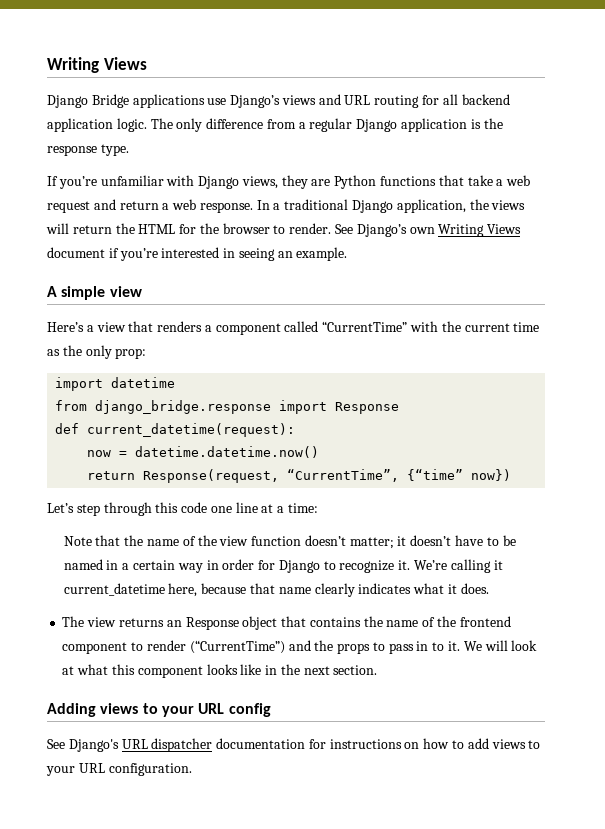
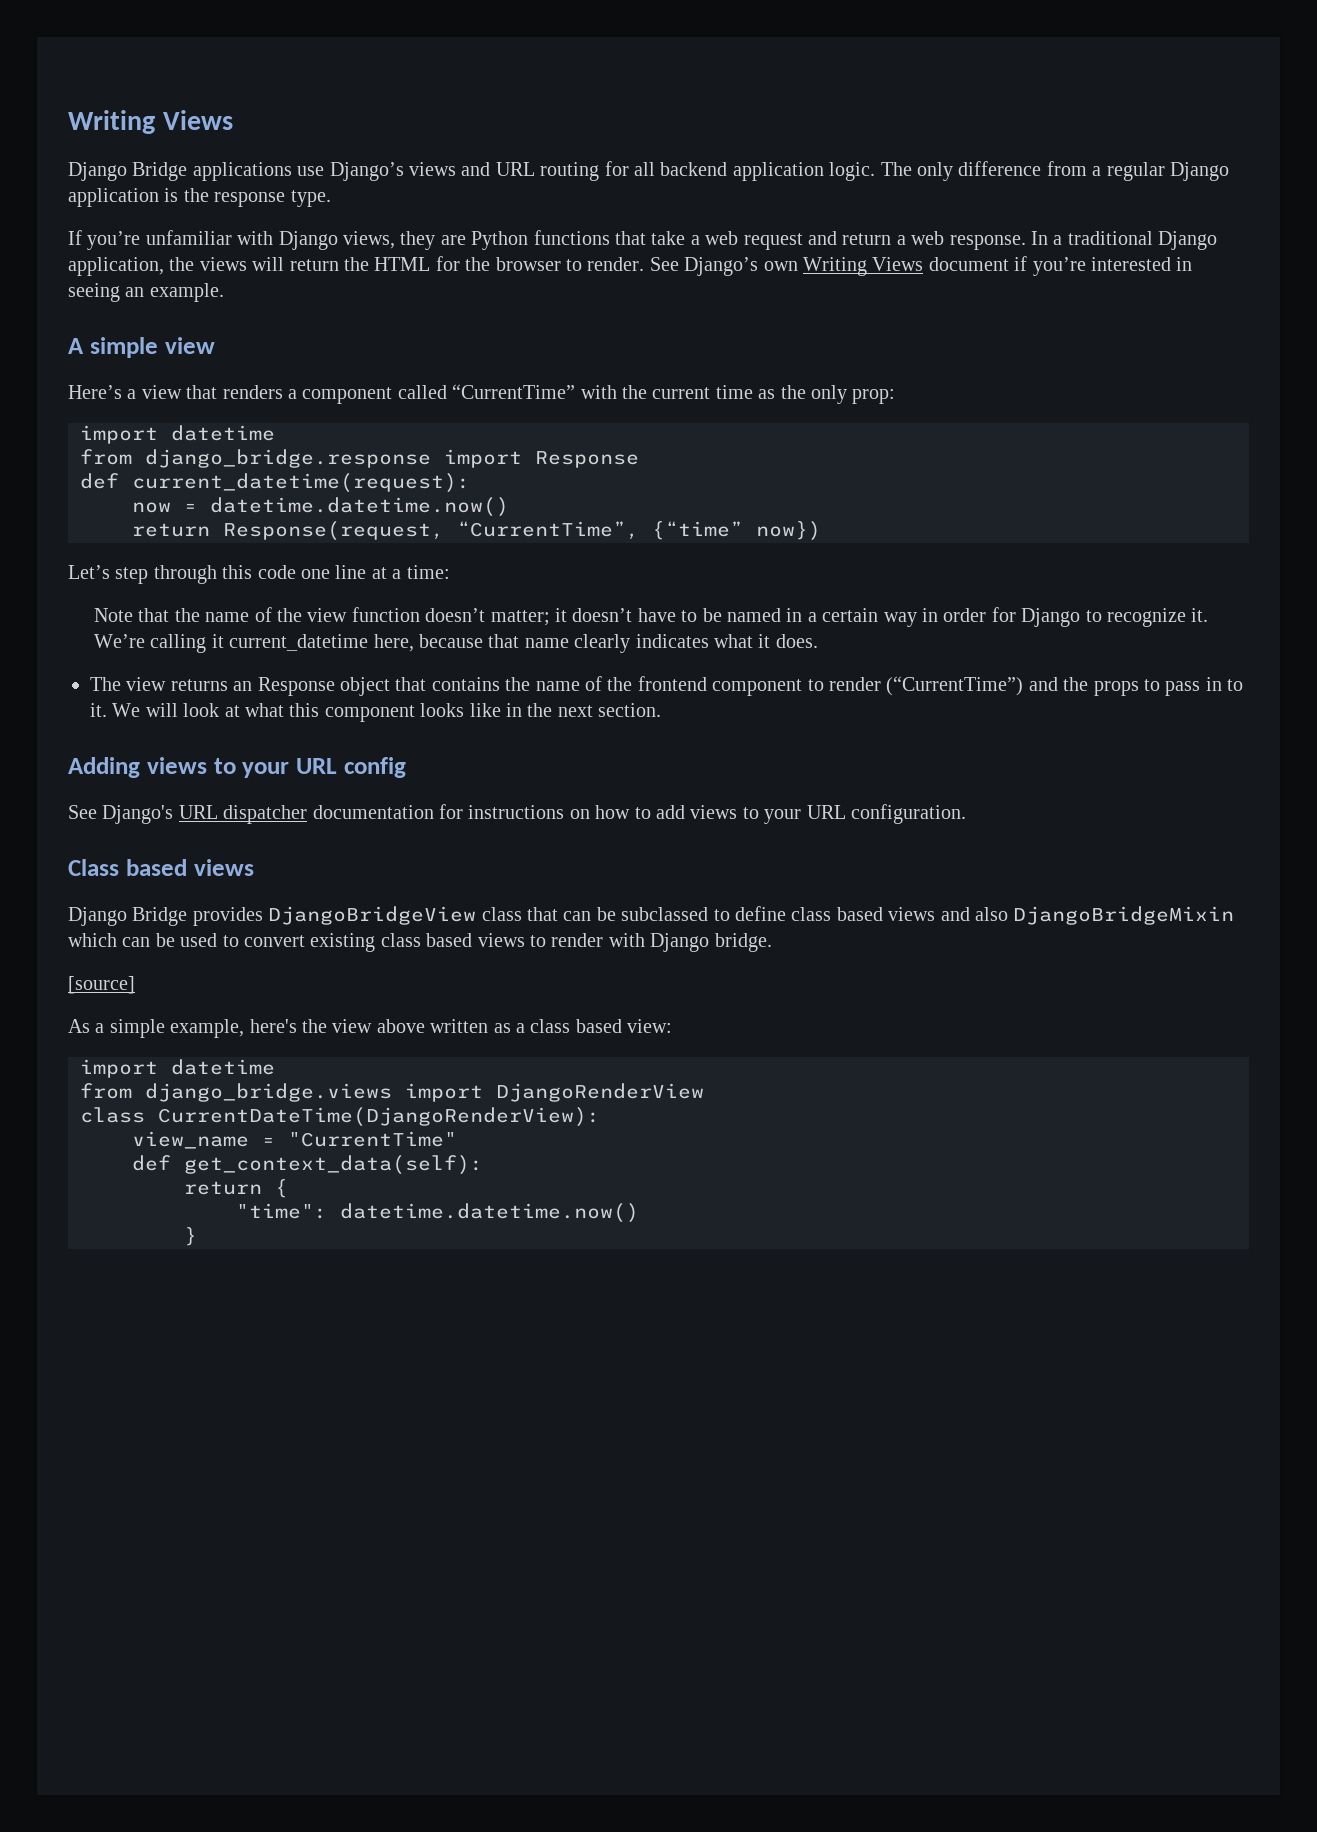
(192, 769) none -> [68,859,254,876] [68,906,1235,926] [68,933,772,952] [68,976,135,994] [68,1019,673,1038] [80,1059,275,1078] [80,1083,704,1102] [80,1107,600,1127] [132,1131,457,1149] [132,1155,483,1175] [184,1179,288,1198] [236,1203,639,1223] [184,1227,197,1246] // Class based views // Django Bridge provides DjangoBridgeView class that can be subclassed to define class based views and also DjangoBridgeMixin which can be used to convert existing class based views to render with Django bridge. // [source] // As a simple example, here's the view above written as a class based view: // import datetime // from django_bridge.views import DjangoRenderView // class CurrentDateTime(DjangoRenderView): // view_name = "CurrentTime" // def get_context_data(self): // return { // "time": datetime.datetime.now() // }

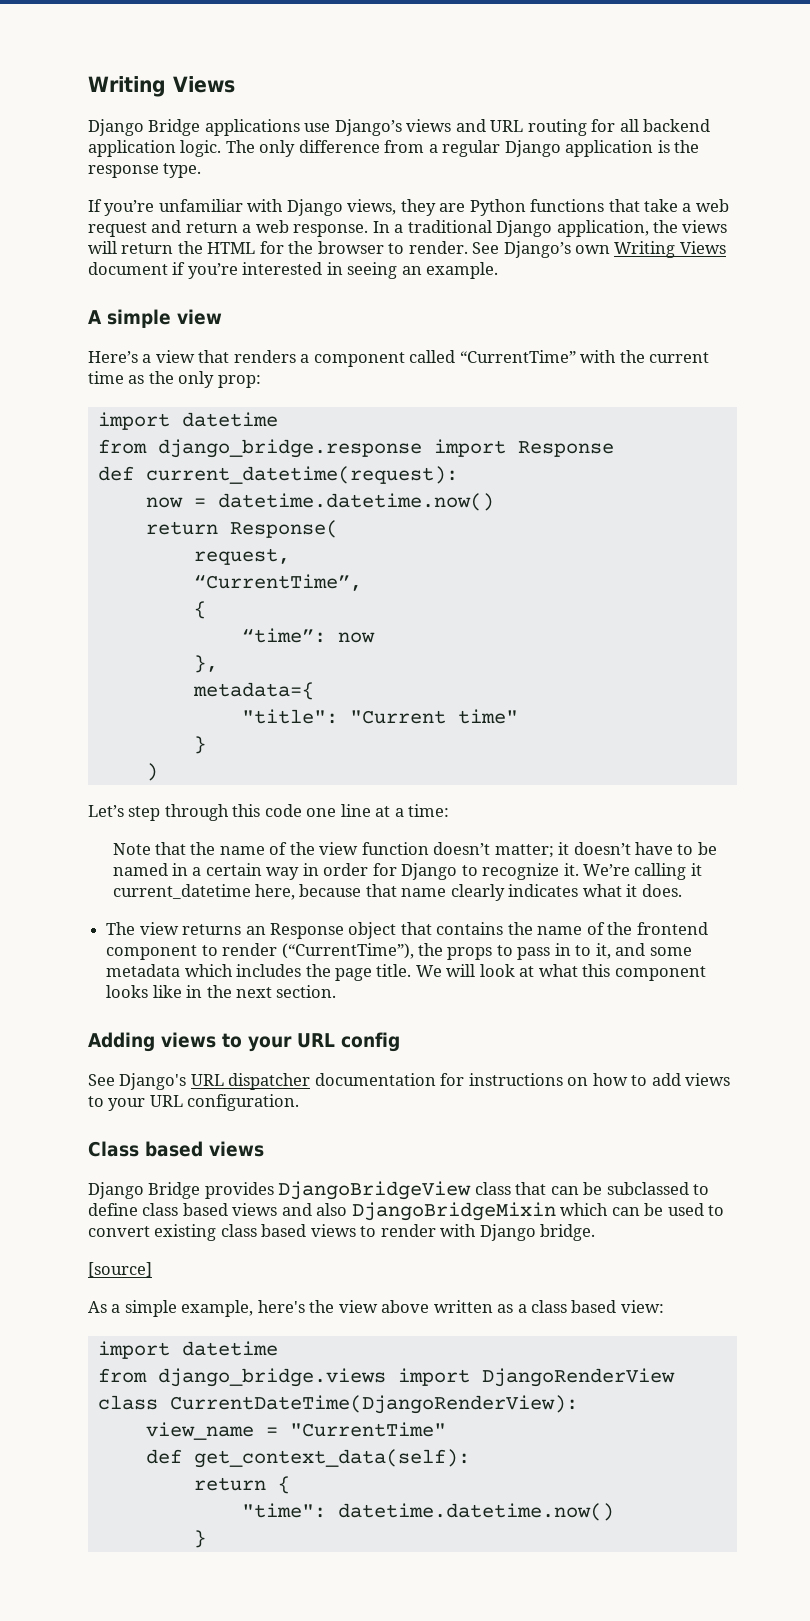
[223,521,444,541] Response(request, -> [229,520,338,538] [193,548,290,565] Response( // request, //
[652,521,821,541] {“time” now}) -> [193,601,206,619] [241,628,375,643] [193,655,218,673] [192,682,314,700] [241,709,518,724] [193,736,206,754] [145,763,158,781] // { // “time”: now // }, // metadata={ // "title": "Current time" // } // )
[886,676,1058,696] (“CurrentTime”) and -> [281,943,414,959] (“CurrentTime”),
[90,703,107,717] it. -> [595,943,692,959] [106,964,412,981] it, and some metadata which includes the page title.

